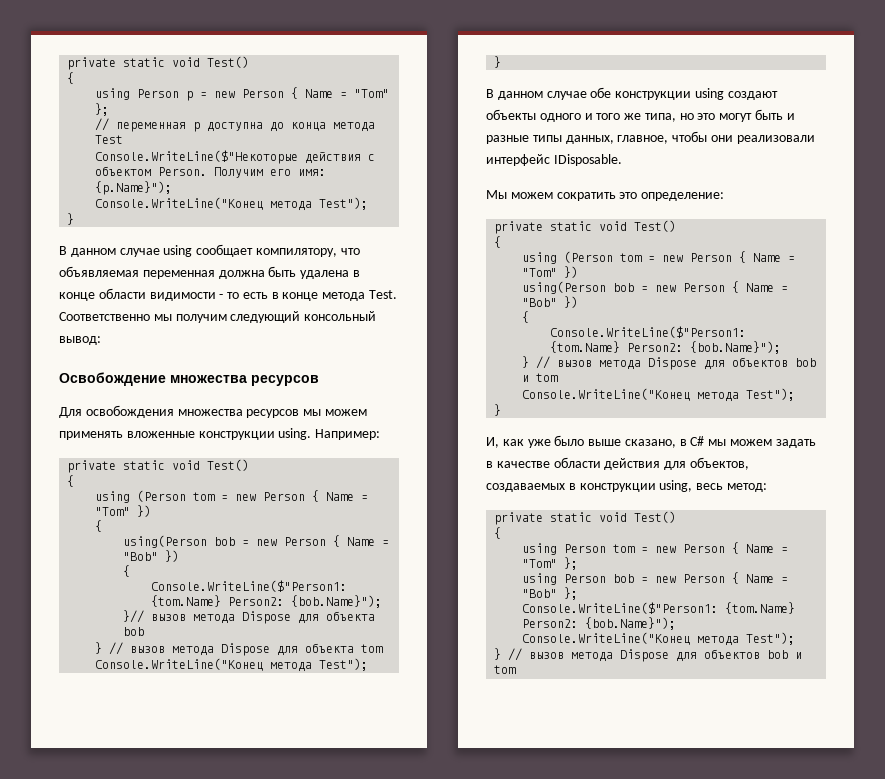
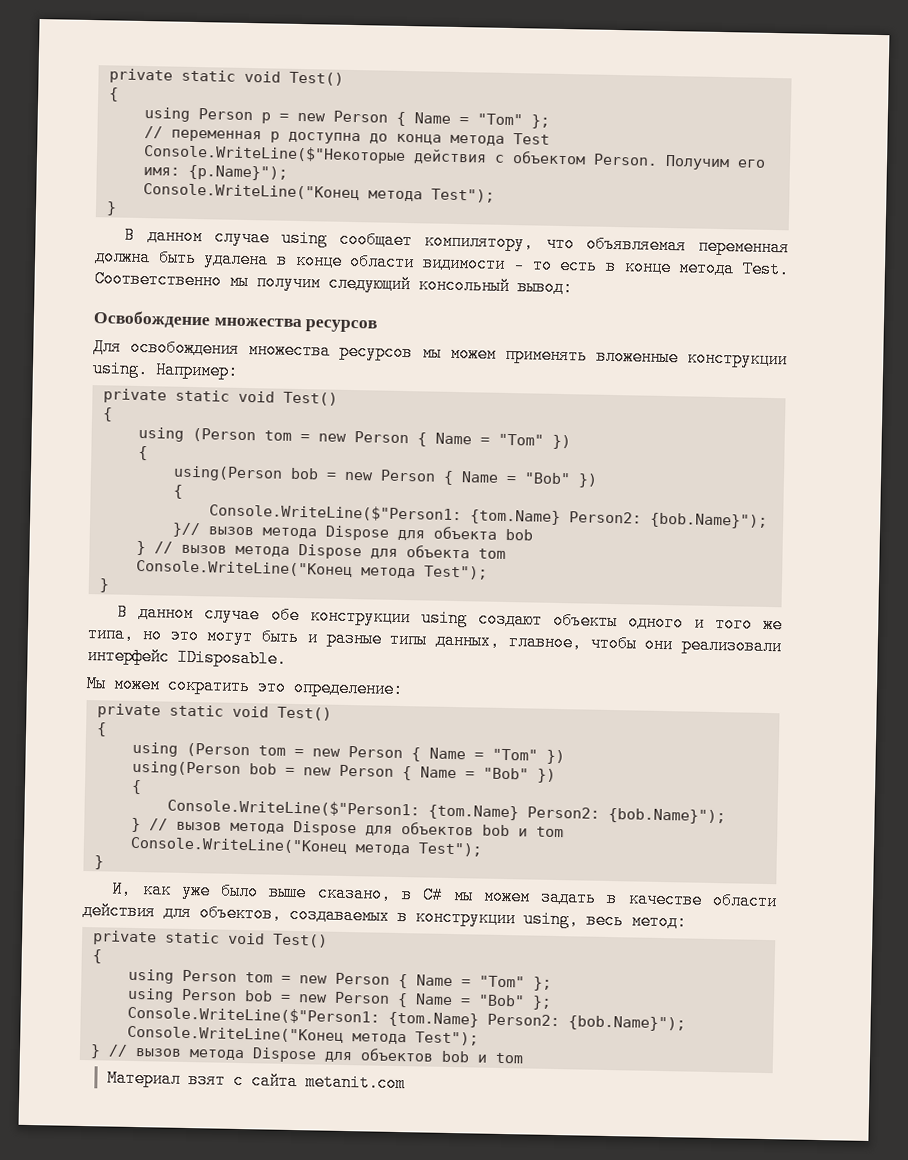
(517, 669) none -> [106,1070,406,1093] // Материал взят с сайта metanit.com

